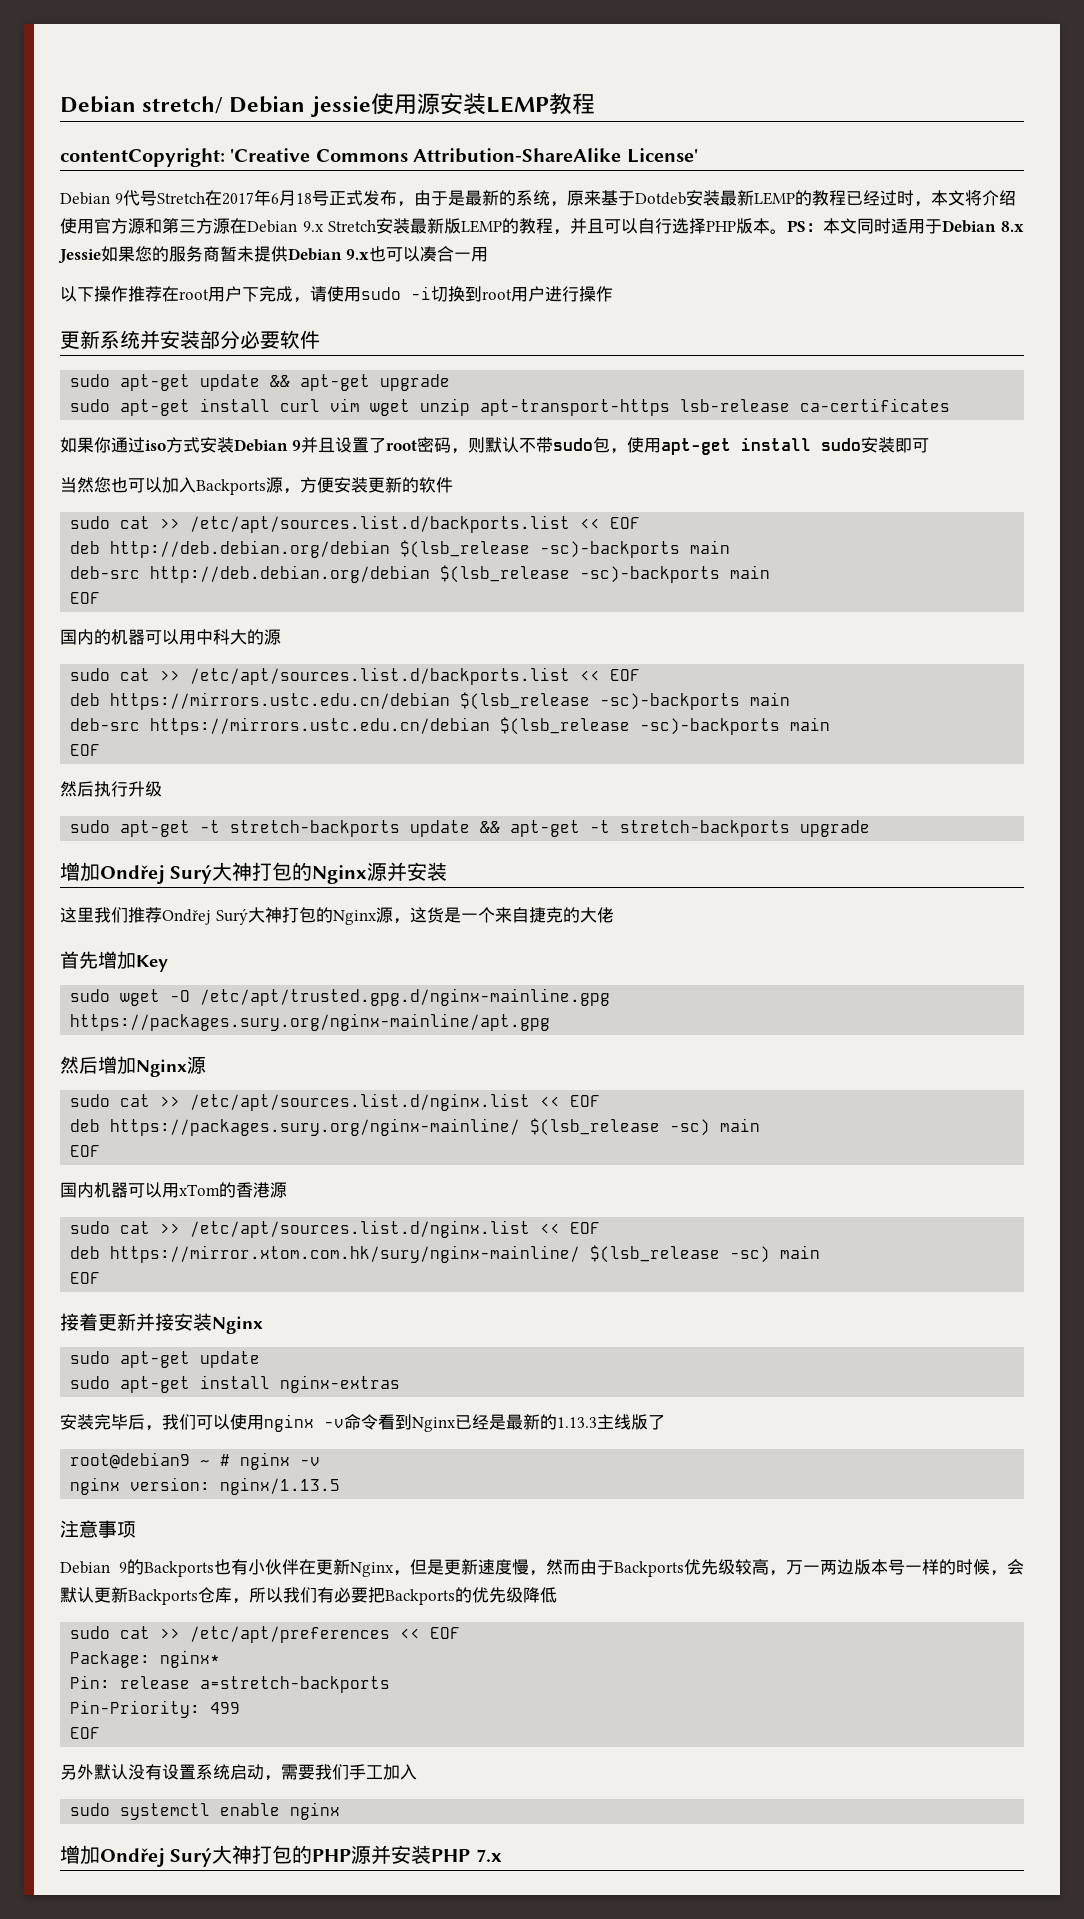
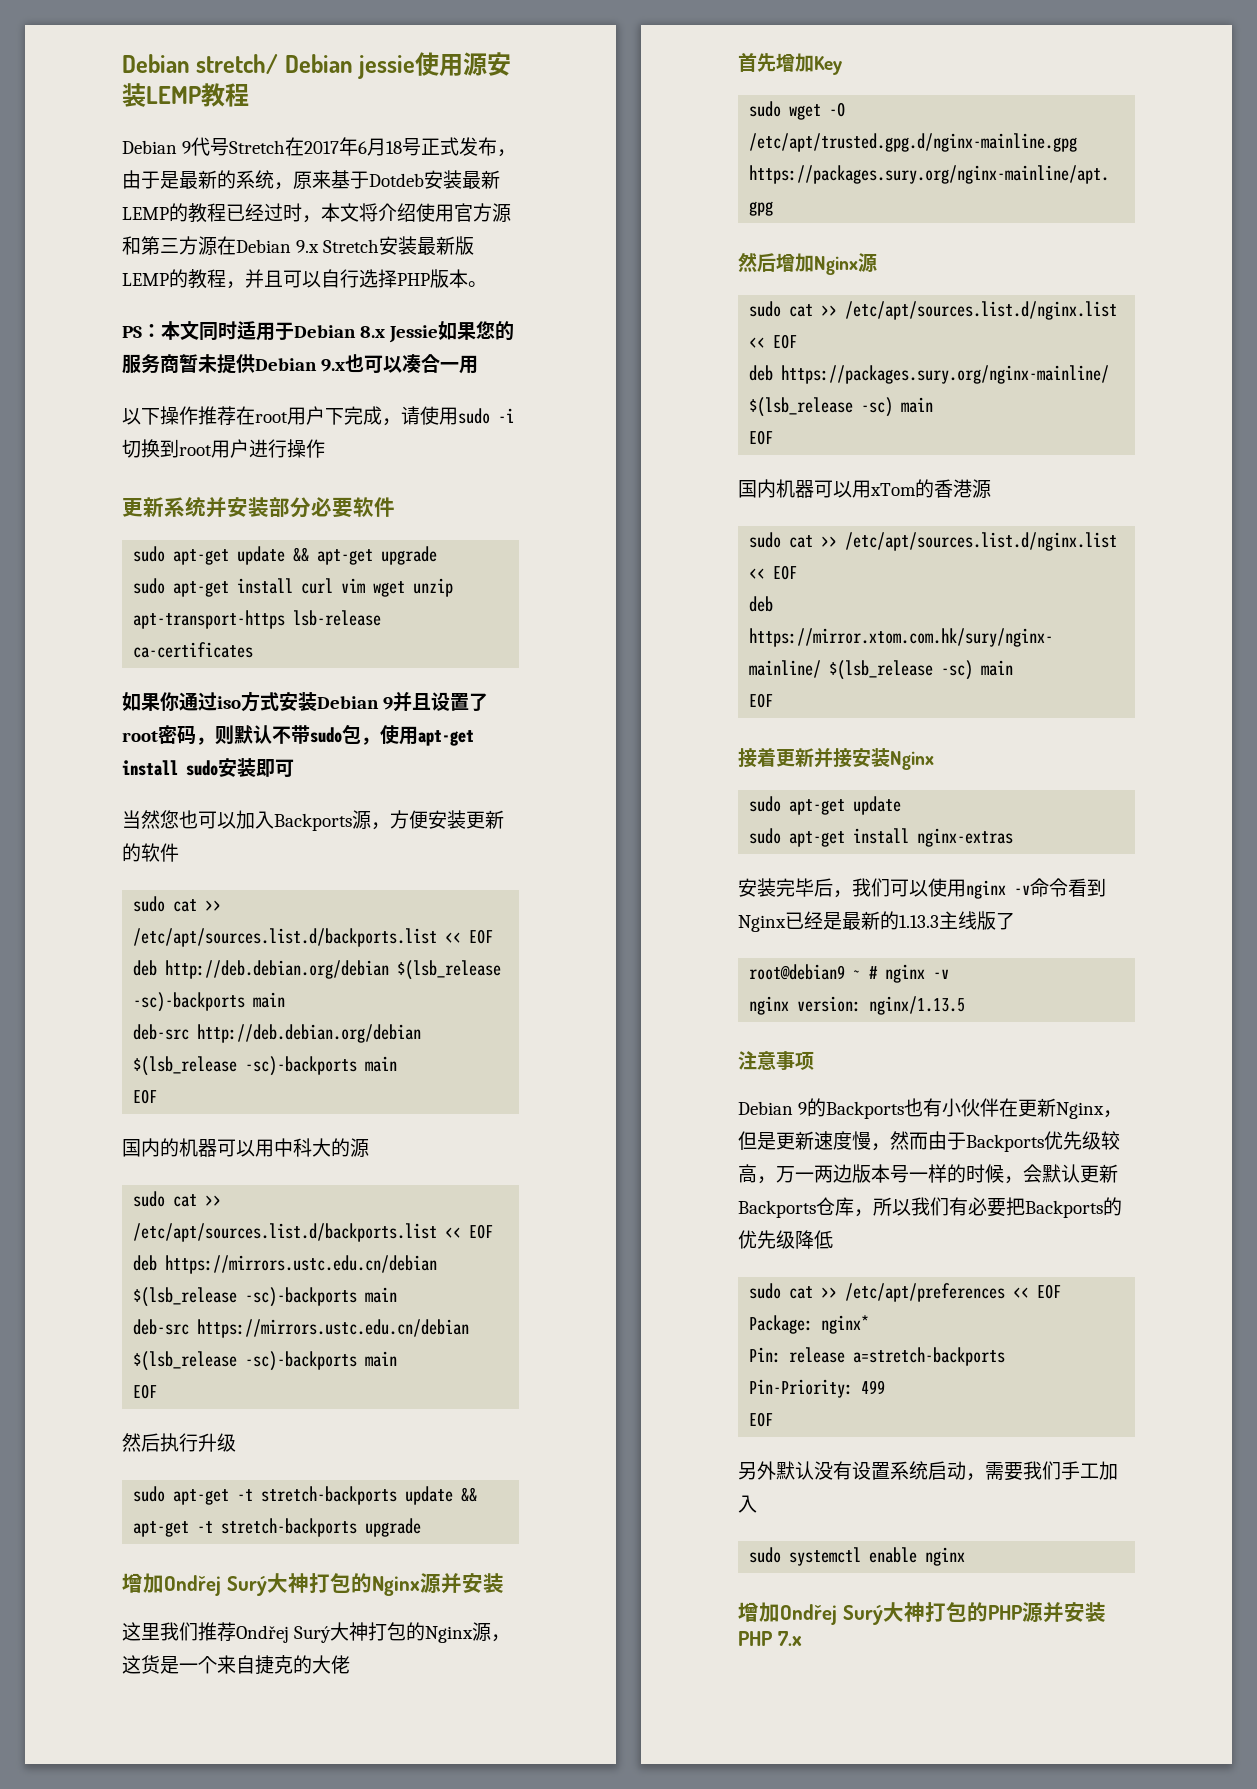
[60,148,698,167] // contentCopyright: 'Creative Commons Attribution-ShareAlike License' -> (249, 95) none
(788, 231) none -> (487, 284) //

